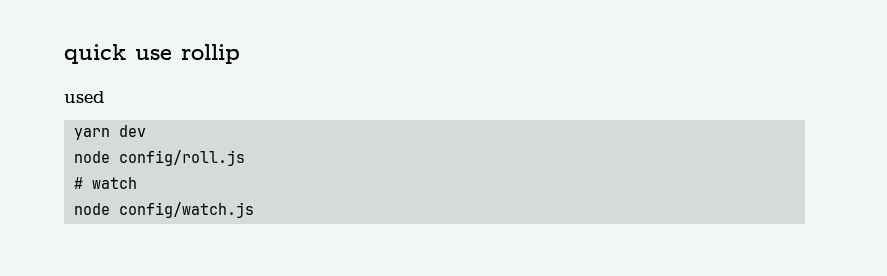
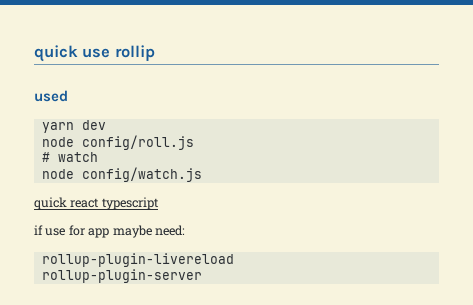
(255, 210) none -> [34,197,159,210] [34,225,185,238] [41,253,234,267] [41,269,202,283] // quick react typescript // if use for app maybe need: // rollup-plugin-livereload // rollup-plugin-server

